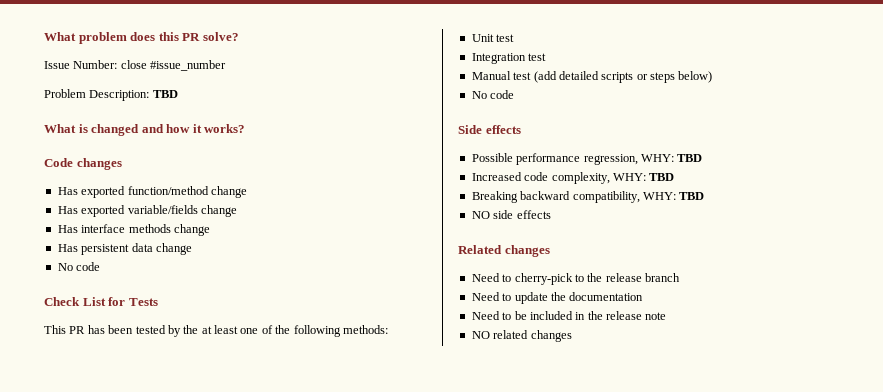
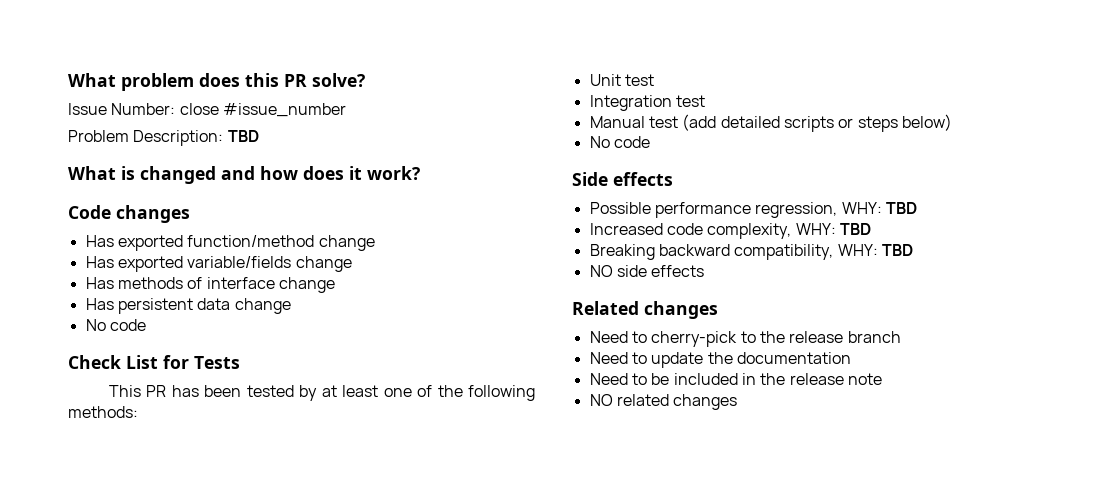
[192,124,246,133] it works? -> [303,166,420,180] does it work?
[81,224,171,233] interface methods -> [117,277,275,289] methods of interface
[183,325,199,334] the -> (318, 393) none

